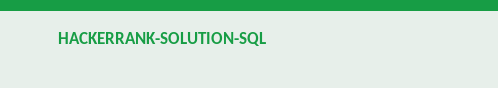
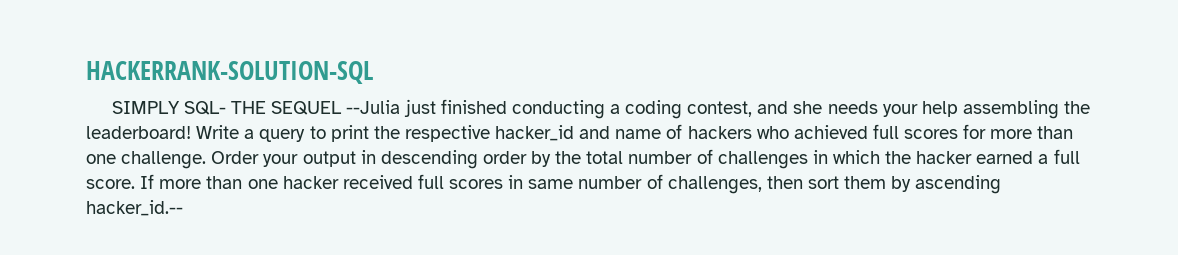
(266, 39) none -> [111,99,1091,119] [86,124,1074,142] [86,149,1080,169] [86,174,1002,194] [86,200,183,216] // SIMPLY SQL- THE SEQUEL --Julia just finished conducting a coding contest, and she needs your help assembling the leaderboard! Write a query to print the respective hacker_id and name of hackers who achieved full scores for more than one challenge. Order your output in descending order by the total number of challenges in which the hacker earned a full score. If more than one hacker received full scores in same number of challenges, then sort them by ascending hacker_id.--

